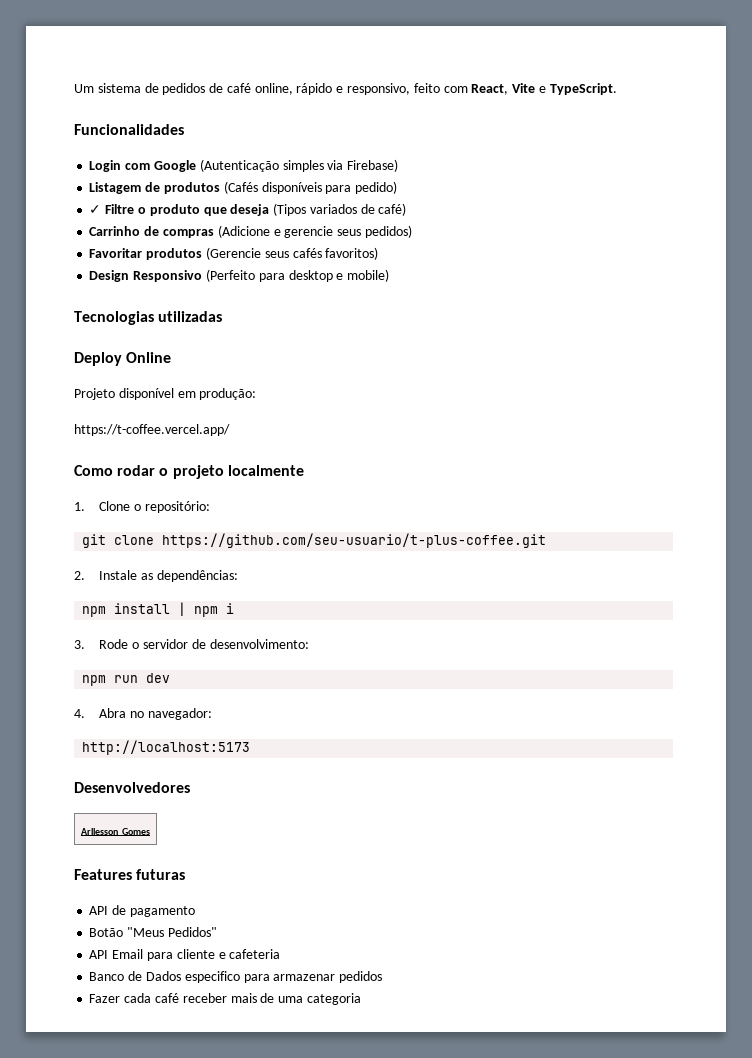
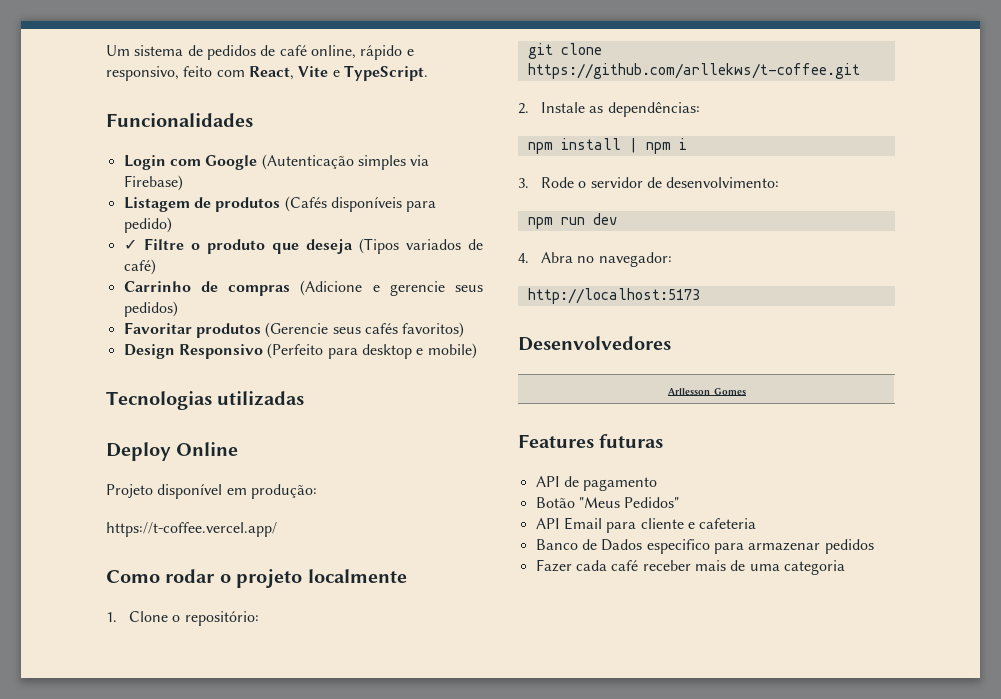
[162,533,547,548] https://github.com/seu-usuario/t-plus-coffee.git -> [527,63,860,79] https://github.com/arllekws/t-coffee.git

